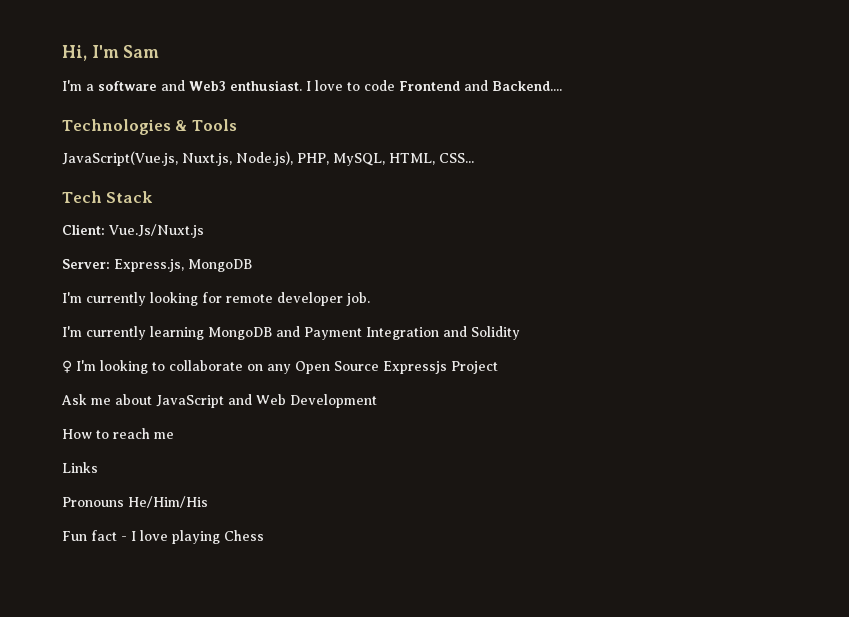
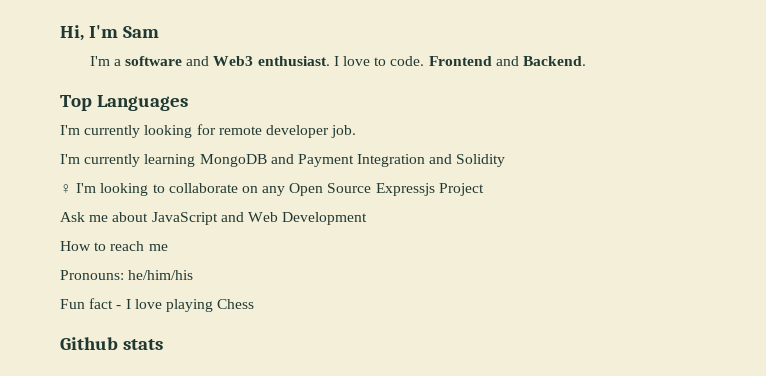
[364,80,395,91] code -> [390,56,425,66] code.
[492,81,562,91] [62,119,237,135] [62,151,474,166] [62,191,154,203] [62,224,204,238] [62,259,252,272] Backend.... // Technologies & Tools // JavaScript(Vue.js, Nuxt.js, Node.js), PHP, MySQL, HTML, CSS... // Tech Stack // Client: Vue.Js/Nuxt.js // Server: Express.js, MongoDB -> [522,56,586,66] [60,95,188,111] Backend. // Top Languages
[62,462,98,473] [62,496,208,508] Links // Pronouns He/Him/His -> [60,270,194,280] Pronouns: he/him/his
(264, 535) none -> [60,337,163,350] // Github stats

